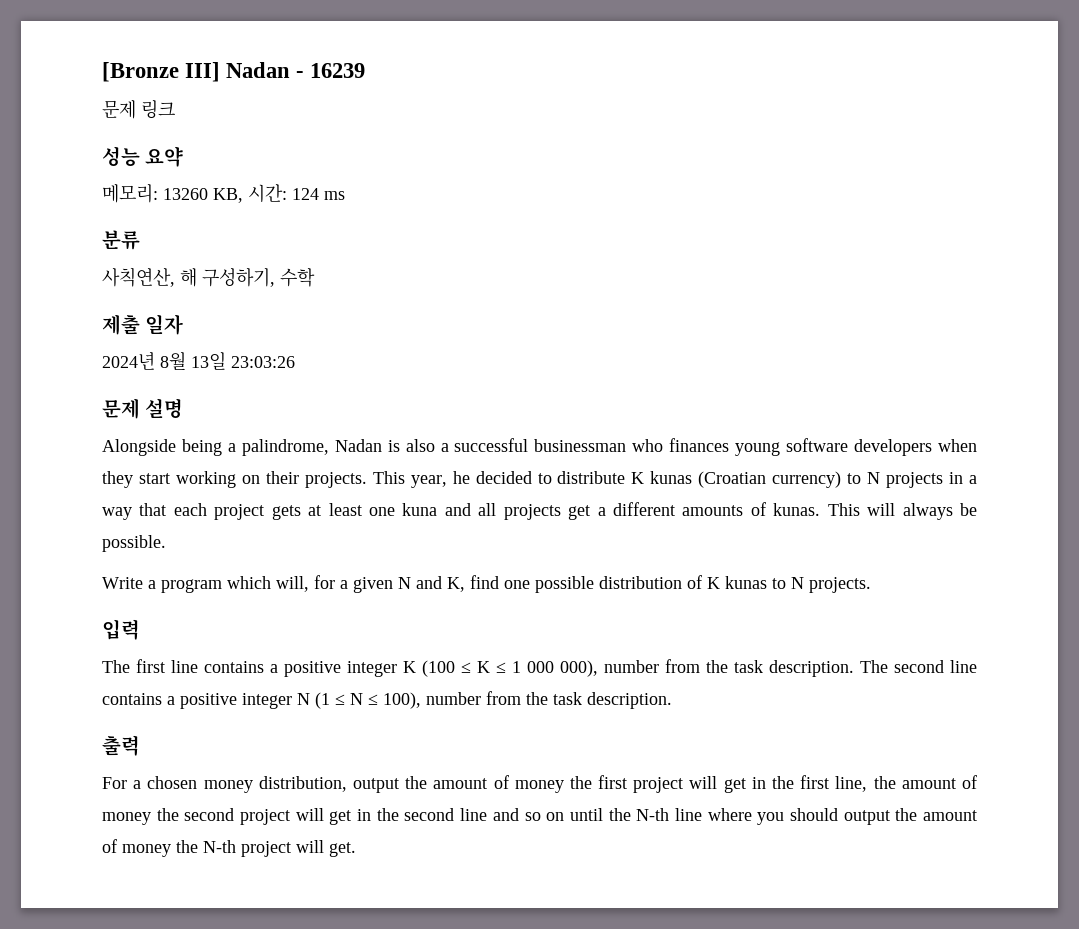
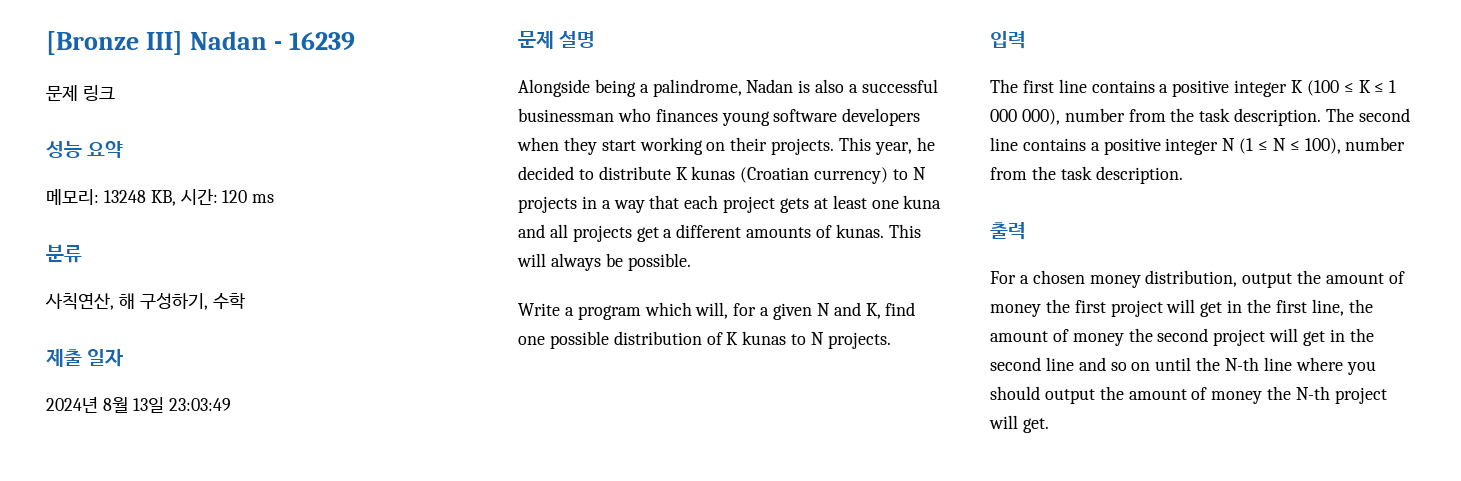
[163,188,208,200] 13260 -> [103,190,146,203] 13248
[292,188,319,200] 124 -> [222,190,248,203] 120
[231,356,295,368] 23:03:26 -> [168,398,231,411] 23:03:49

